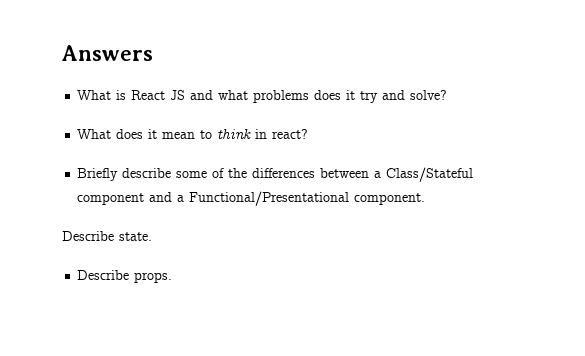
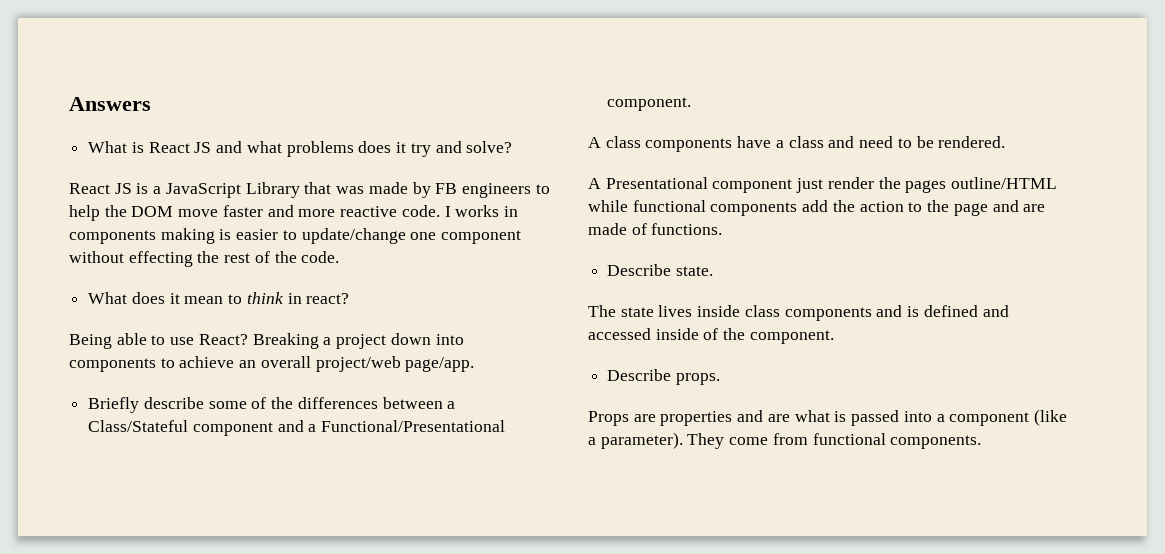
(448, 95) none -> [69,182,550,198] [69,205,518,221] [69,228,522,244] [69,251,340,267] // React JS is a JavaScript Library that was made by FB engineers to help the DOM move faster and more reactive code. I works in components making is easier to update/change one component without effecting the rest of the code.
(309, 134) none -> [69,333,464,349] [69,356,475,372] // Being able to use React? Breaking a project down into components to achieve an overall project/web page/app.
[62,231,152,241] [77,270,173,283] Describe state. // Describe props. -> [588,136,1006,152] [588,177,1058,193] [588,200,1046,216] [588,223,723,235] [607,264,713,276] [588,305,1009,321] [588,328,834,344] [607,369,720,385] [588,409,1067,426] [588,432,982,449] A class components have a class and need to be rendered. // A Presentational component just render the pages outline/HTML while functional components add the action to the page and are made of functions. // Describe state. // The state lives inside class components and is defined and accessed inside of the component. // Describe props. // Props are properties and are what is passed into a component (like a parameter). They come from functional components.

